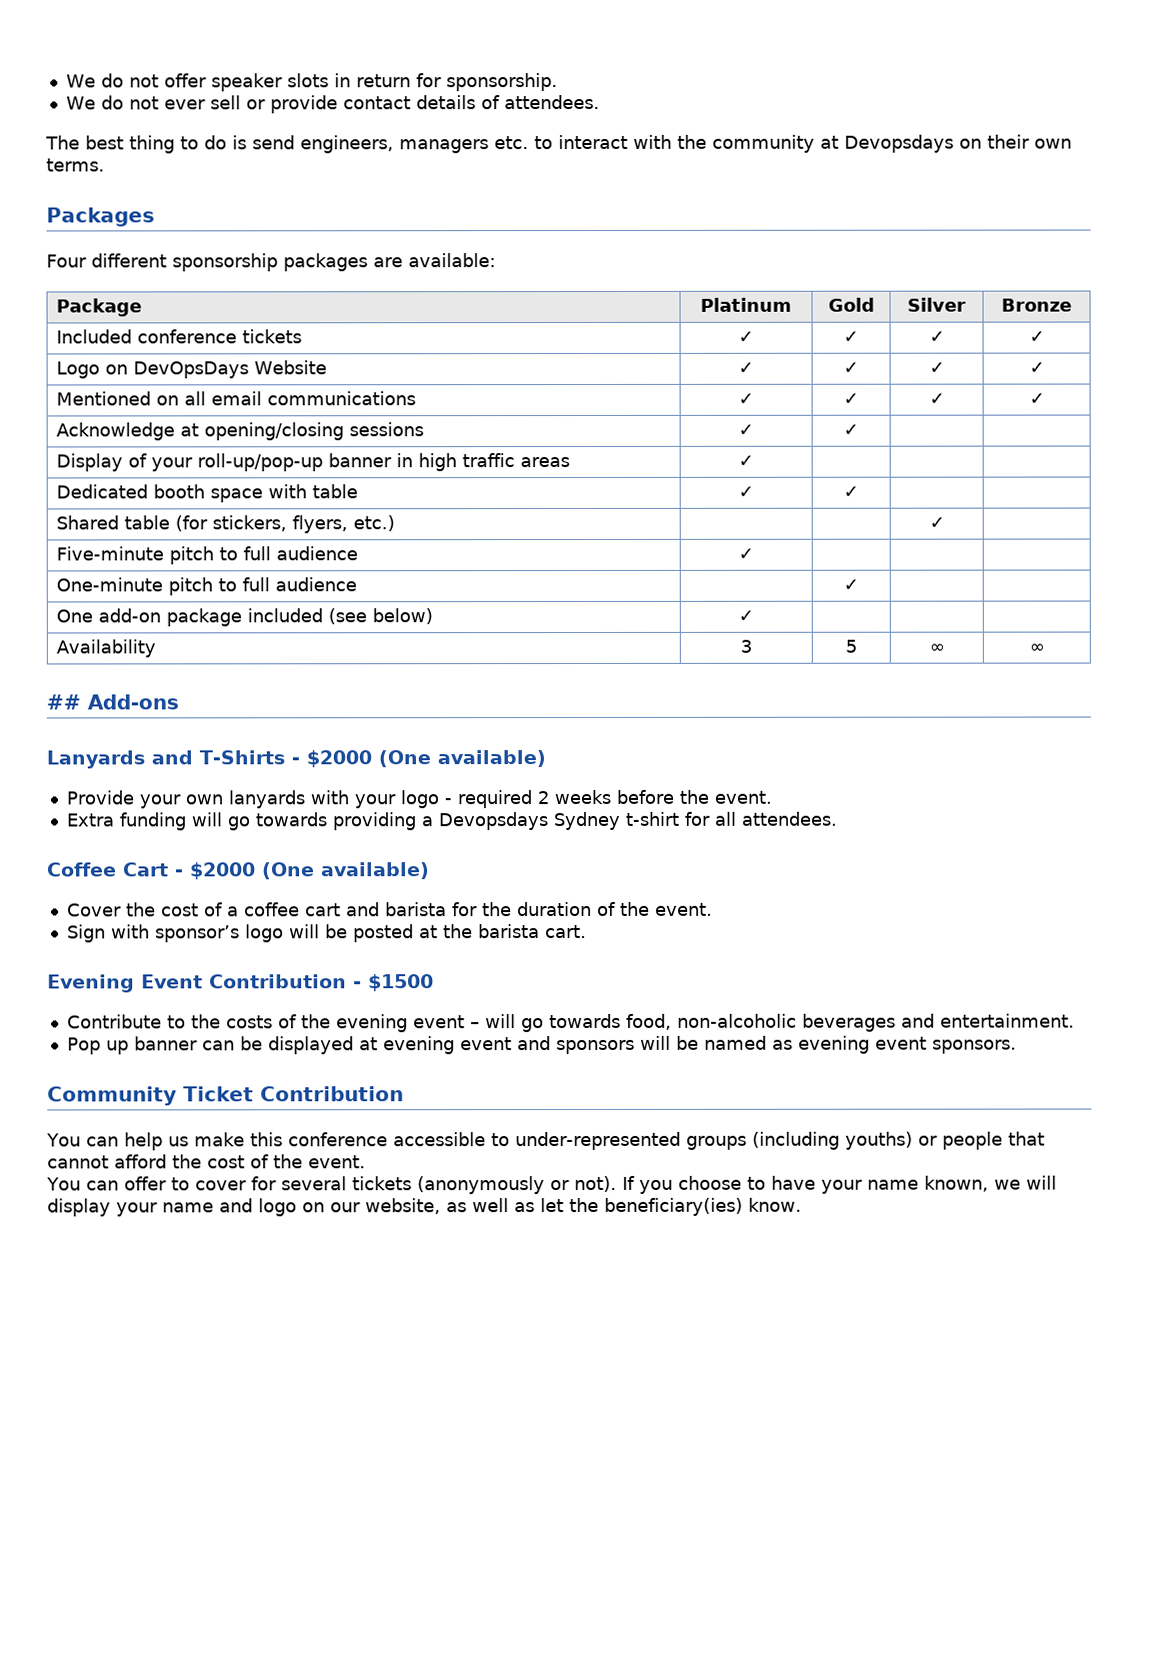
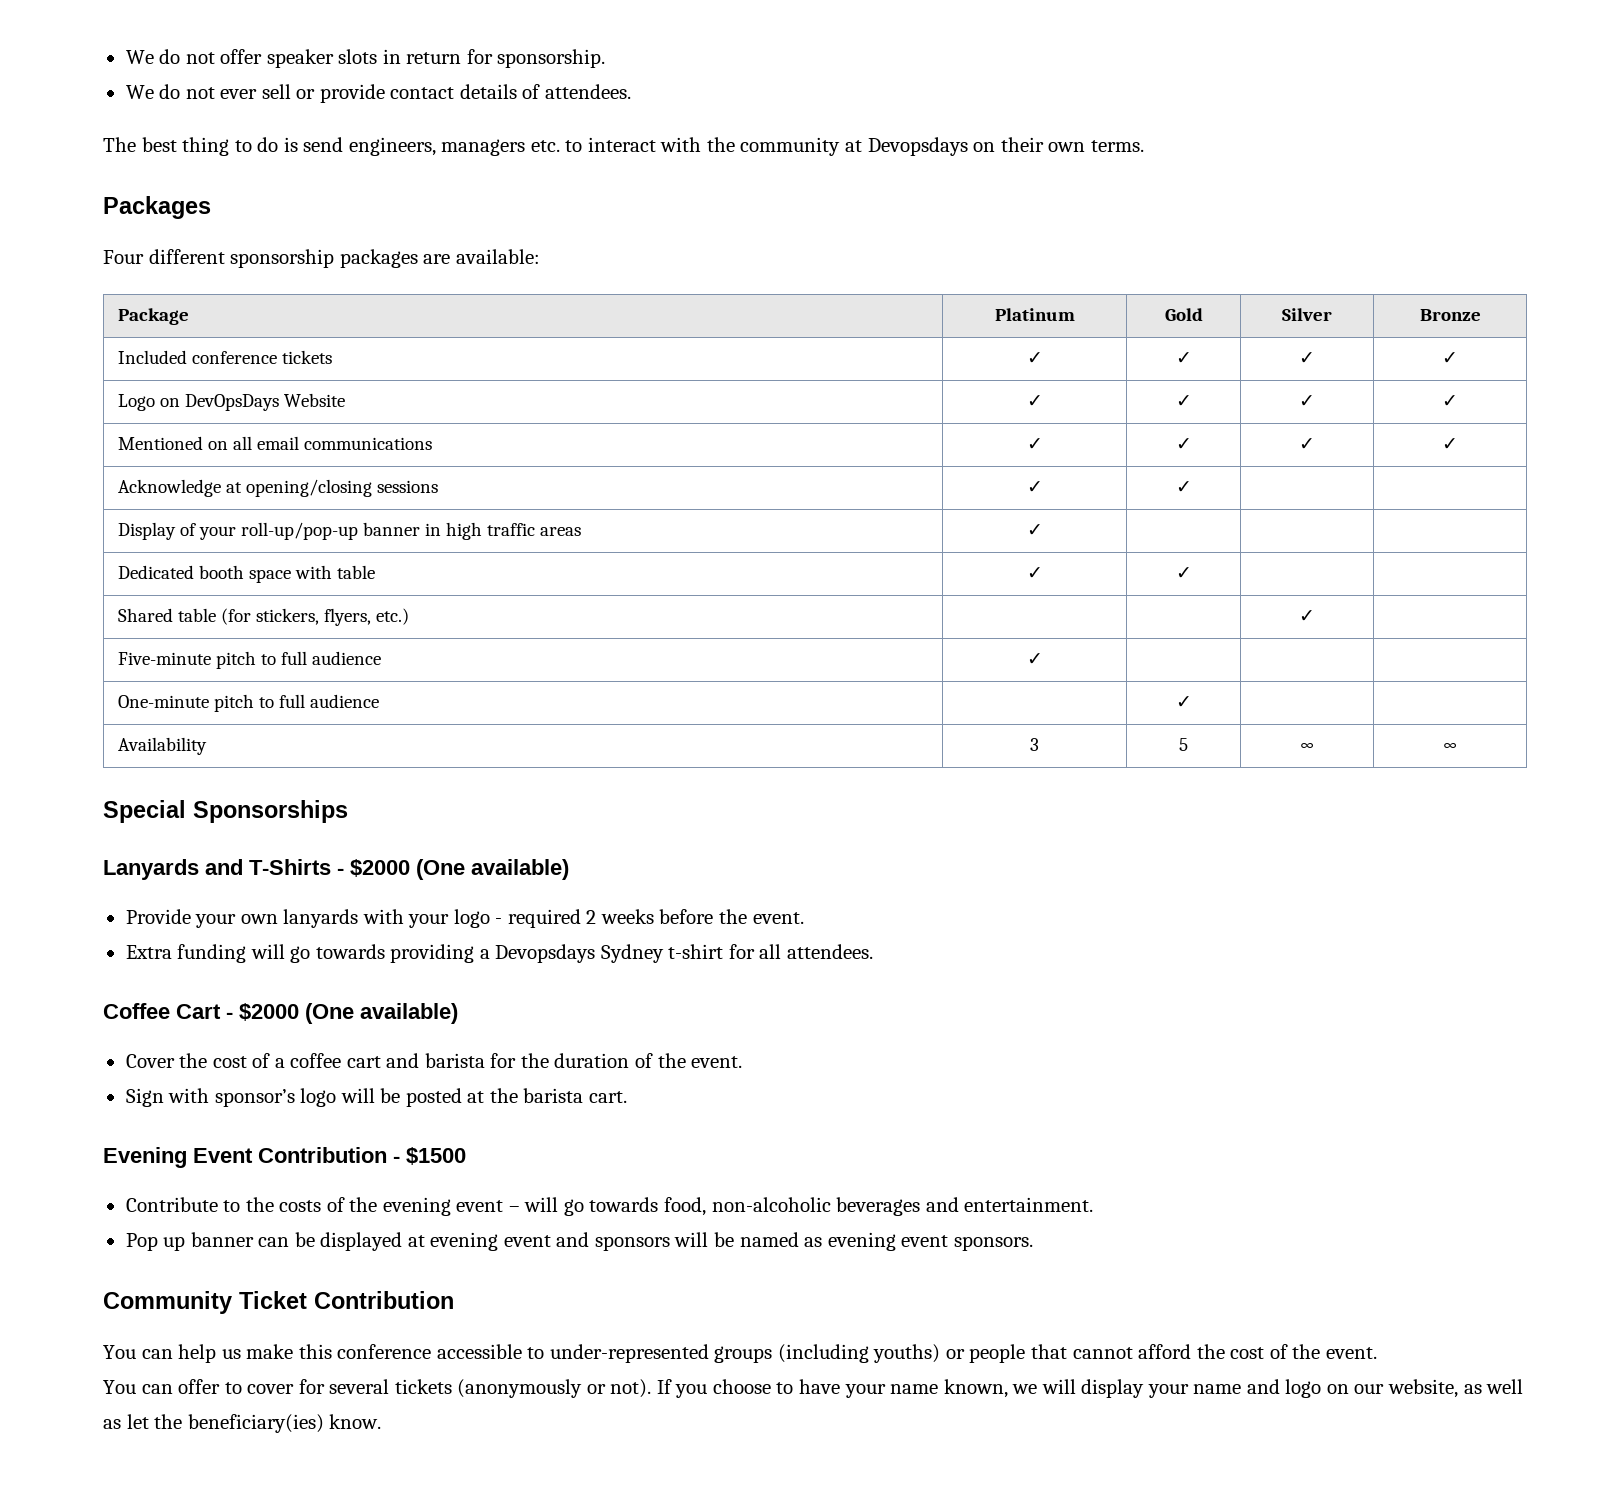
[55,608,433,627] [738,609,754,622] // One add-on package included (see below) | ✓ | | | -> (1192, 702) none
[46,694,179,710] ## Add-ons -> [103,800,348,823] Special Sponsorships

